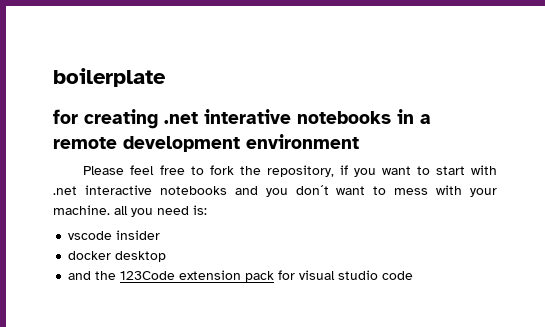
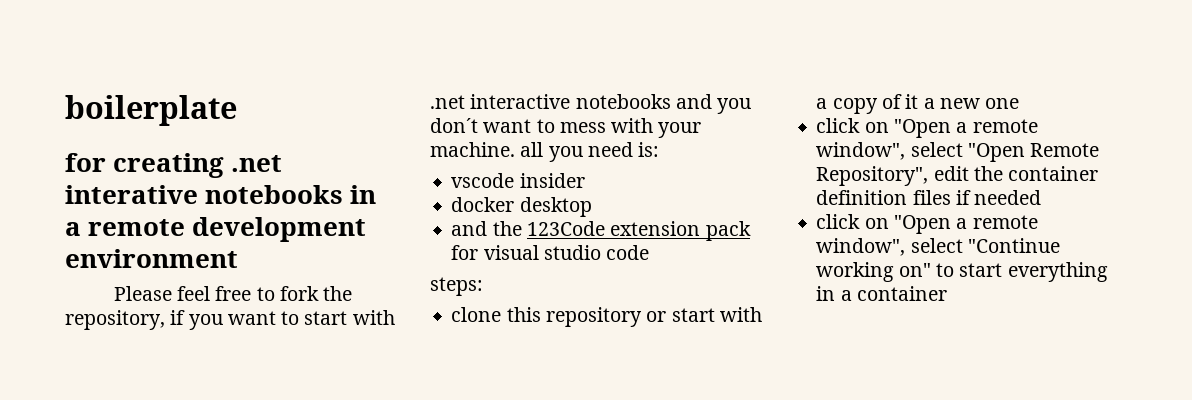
(414, 275) none -> [430,277,483,296] [451,307,762,327] [816,94,1020,114] [816,118,1038,138] [816,142,1100,162] [816,166,1099,186] [816,190,1042,205] [816,214,1038,234] [816,238,1060,256] [816,262,1108,282] [816,286,947,301] // steps: // clone this repository or start with a copy of it a new one // click on "Open a remote window", select "Open Remote Repository", edit the container definition files if needed // click on "Open a remote window", select "Continue working on" to start everything in a container

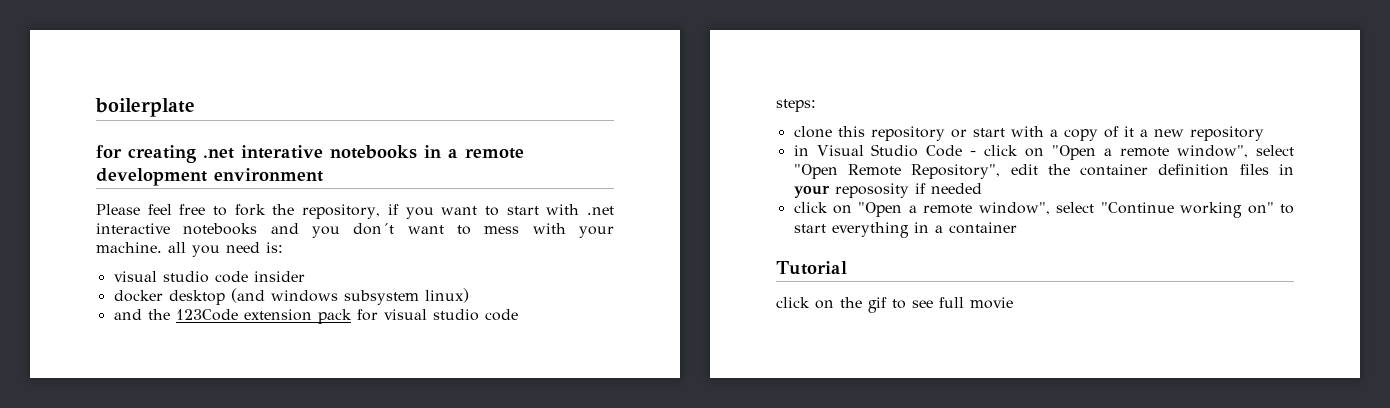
[451,173,515,188] vscode -> [113,271,248,283] visual studio code
(592, 207) none -> [230,288,469,305] (and windows subsystem linux)
[985,98,1020,109] one // -> [1189,126,1264,141] [793,144,977,157] repository // in Visual Studio Code -
(951, 197) none -> [1279,164,1294,175] [793,183,909,198] in your repososity
(947, 293) none -> [776,261,847,275] [776,297,1013,313] // Tutorial // click on the gif to see full movie

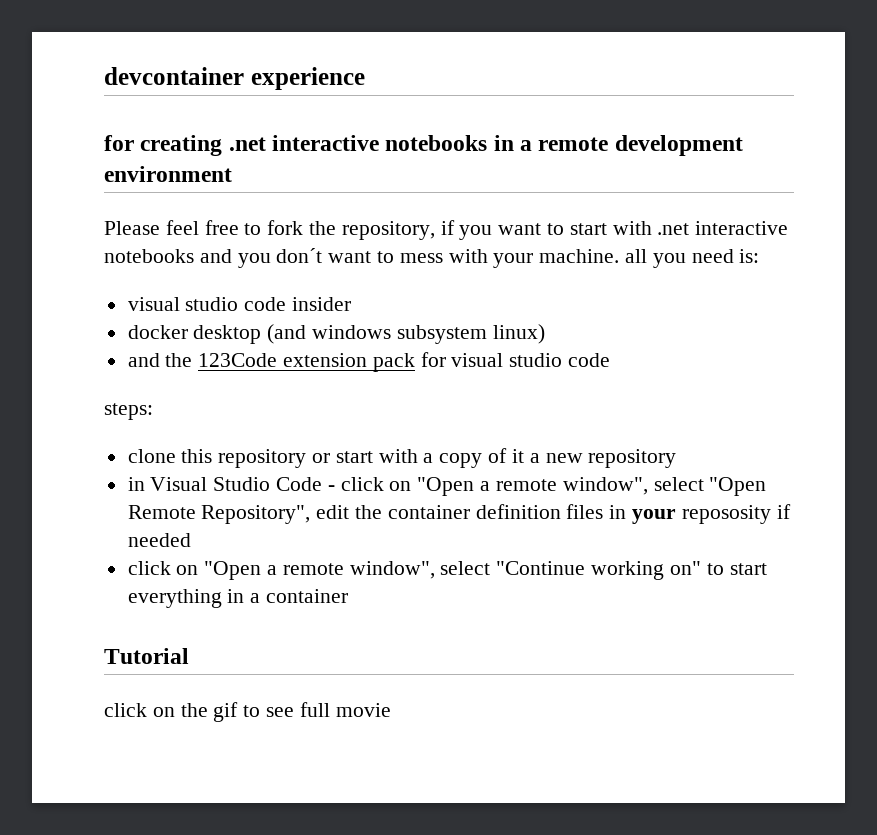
[95,98,195,117] boilerplate -> [104,67,365,90] devcontainer experience
[241,145,323,159] interative -> [272,135,380,151] interactive

